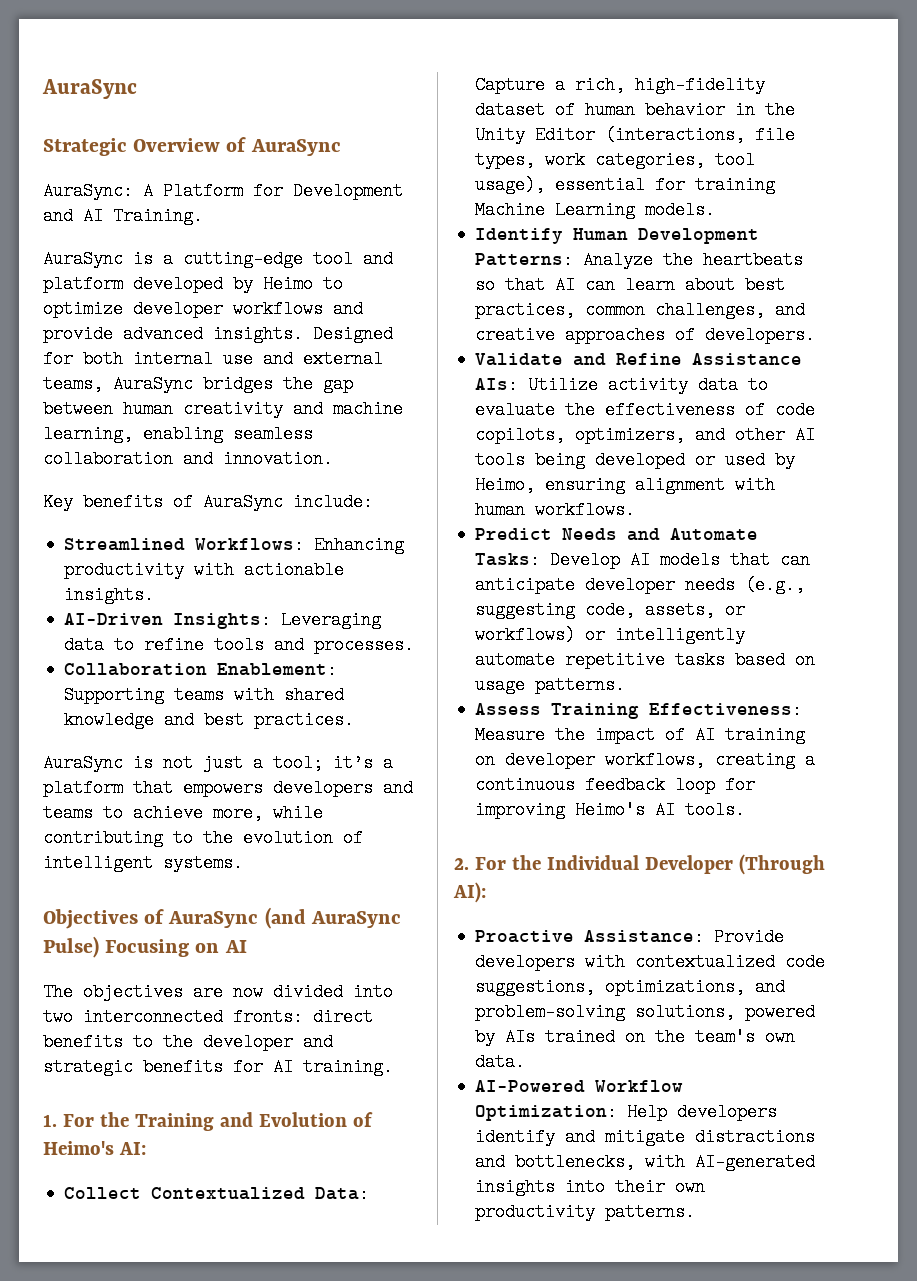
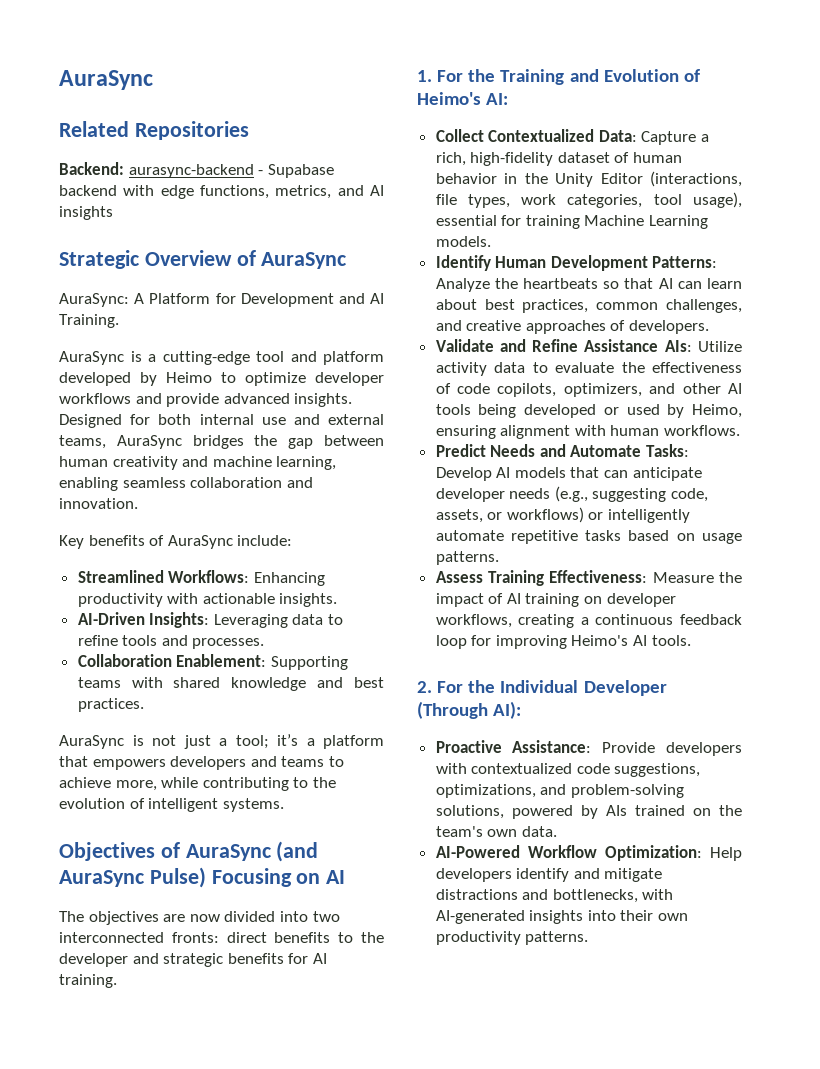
[42,79,137,99] AuraSync -> [59,70,153,90] [59,121,249,140] [59,162,334,178] [59,185,384,199] [59,206,113,220] AuraSync // Related Repositories // Backend: aurasync-backend - Supabase backend with edge functions, metrics, and AI insights

